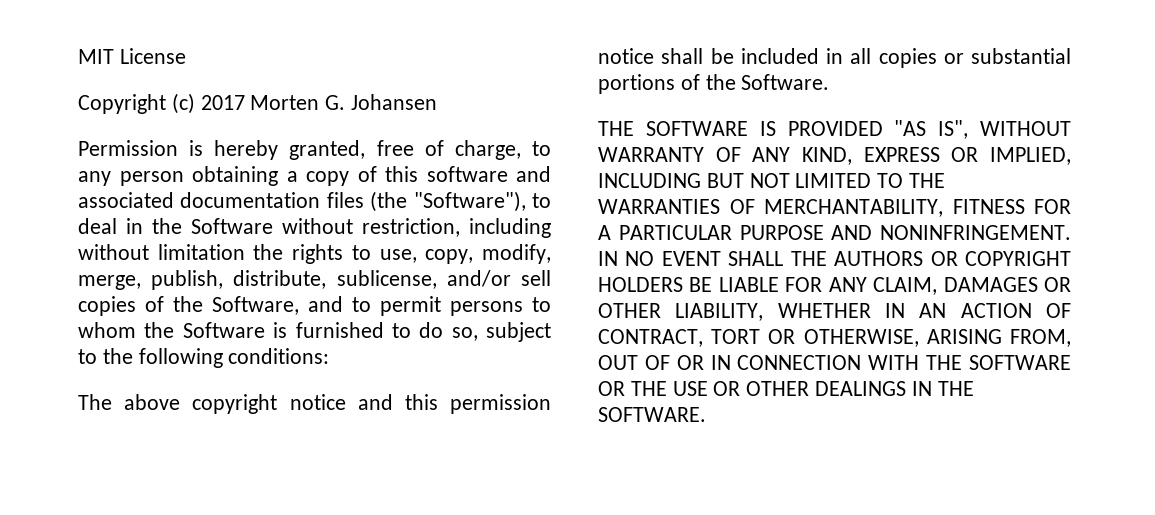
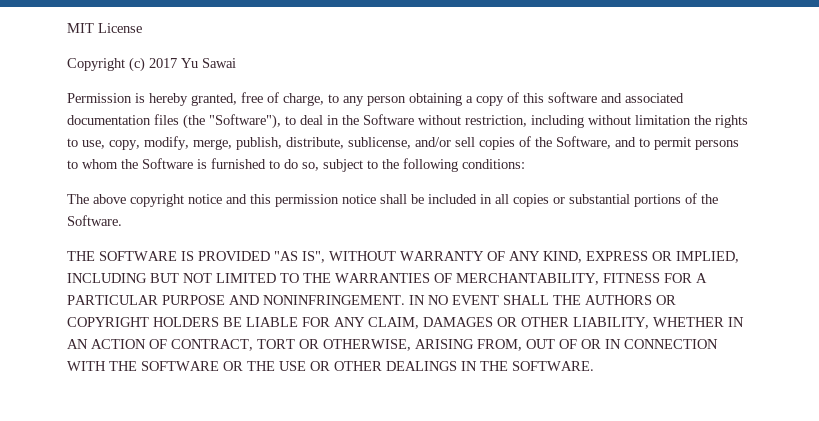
[250,94,438,110] Morten G. Johansen -> [181,58,236,68] Yu Sawai

